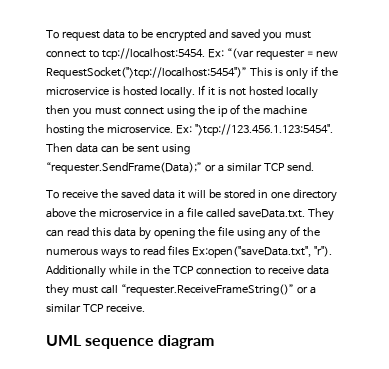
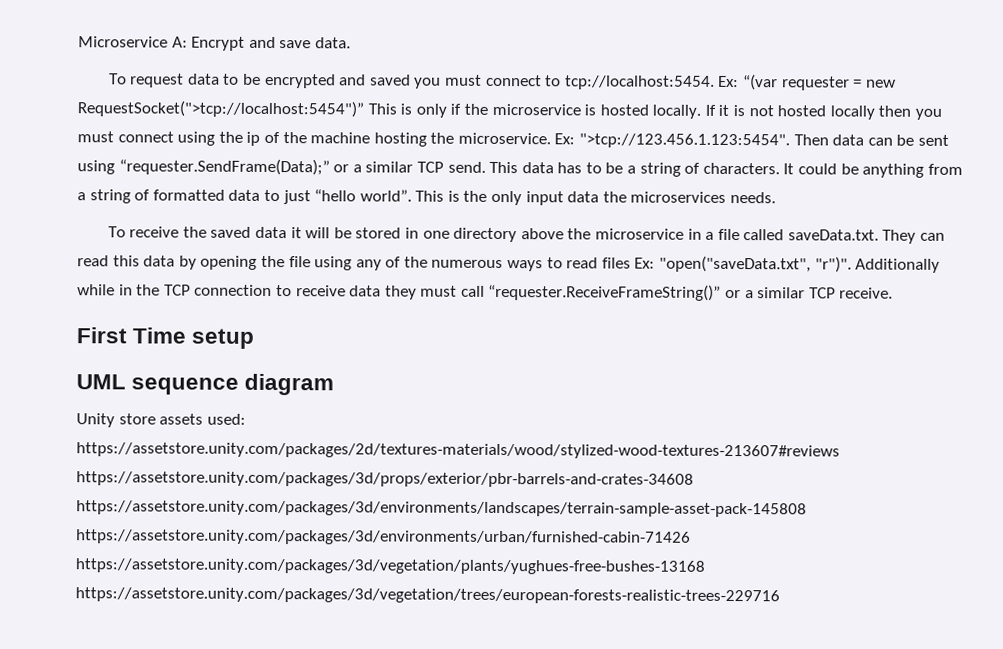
(46, 34) none -> [78,36,351,51] Microservice A: Encrypt and save data. //
(314, 166) none -> [489,161,963,178] [77,189,777,206] This data has to be a string of characters. It could be anything from a string of formatted data to just “hello world”. This is the only input data the microservices needs.
[191,246,332,258] Ex:open("saveData.txt", "r"). -> [634,255,852,273] Ex: "open("saveData.txt", "r")".
(145, 308) none -> [76,327,255,349] // First Time setup
(215, 342) none -> [76,413,246,428] [76,442,840,460] [76,471,694,488] [76,500,807,518] [76,529,691,546] [75,558,705,575] [75,587,780,605] // Unity store assets used: https://assetstore.unity.com/packages/2d/textures-materials/wood/stylized-wood-textures-213607#reviews https://assetstore.unity.com/packages/3d/props/exterior/pbr-barrels-and-crates-34608 https://assetstore.unity.com/packages/3d/environments/landscapes/terrain-sample-asset-pack-145808 https://assetstore.unity.com/packages/3d/environments/urban/furnished-cabin-71426 https://assetstore.unity.com/packages/3d/vegetation/plants/yughues-free-bushes-13168 https://assetstore.unity.com/packages/3d/vegetation/trees/european-forests-realistic-trees-229716

